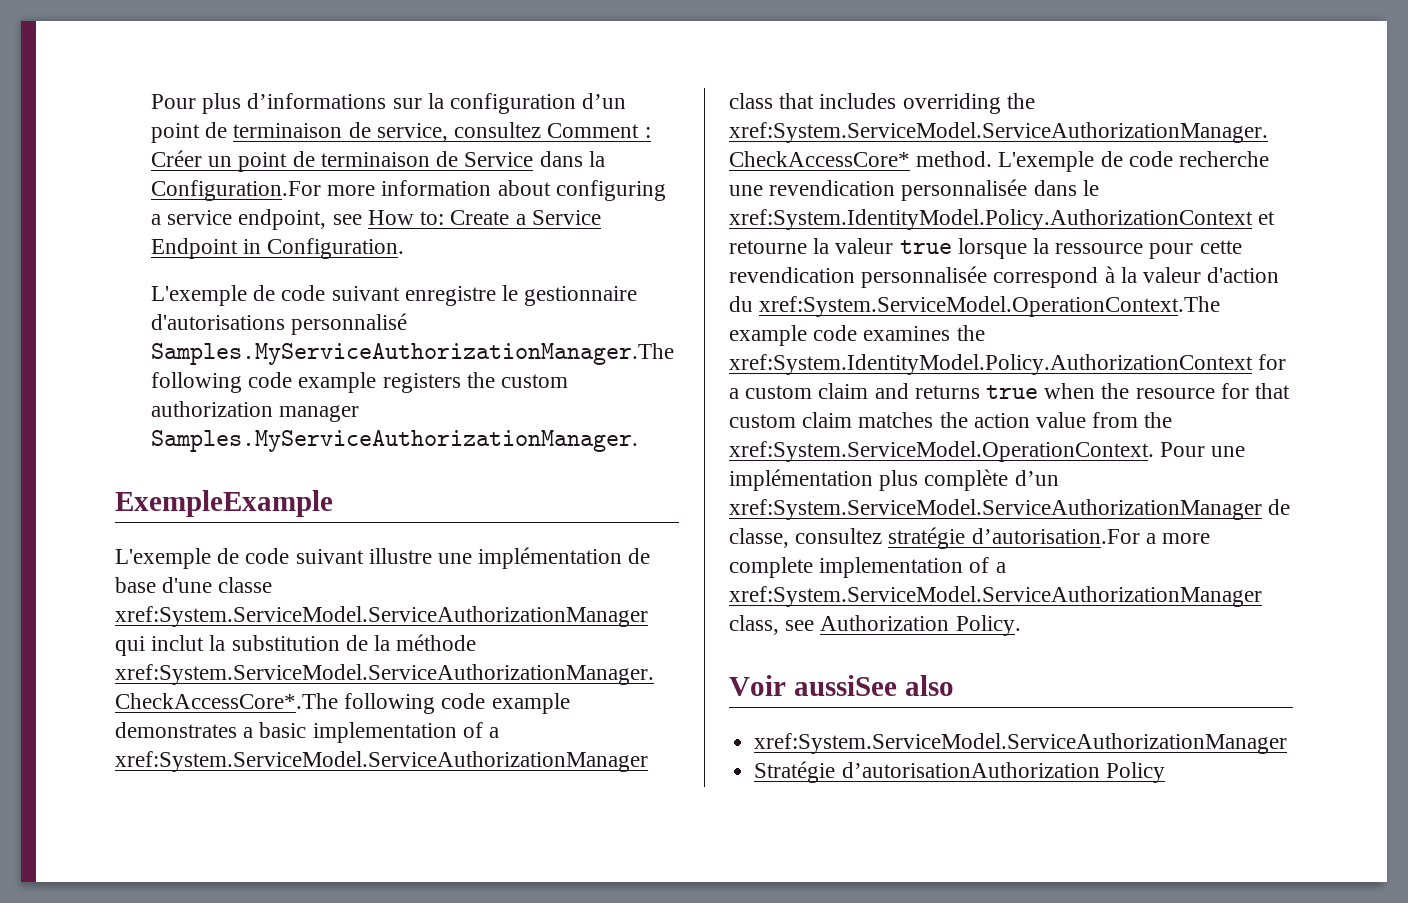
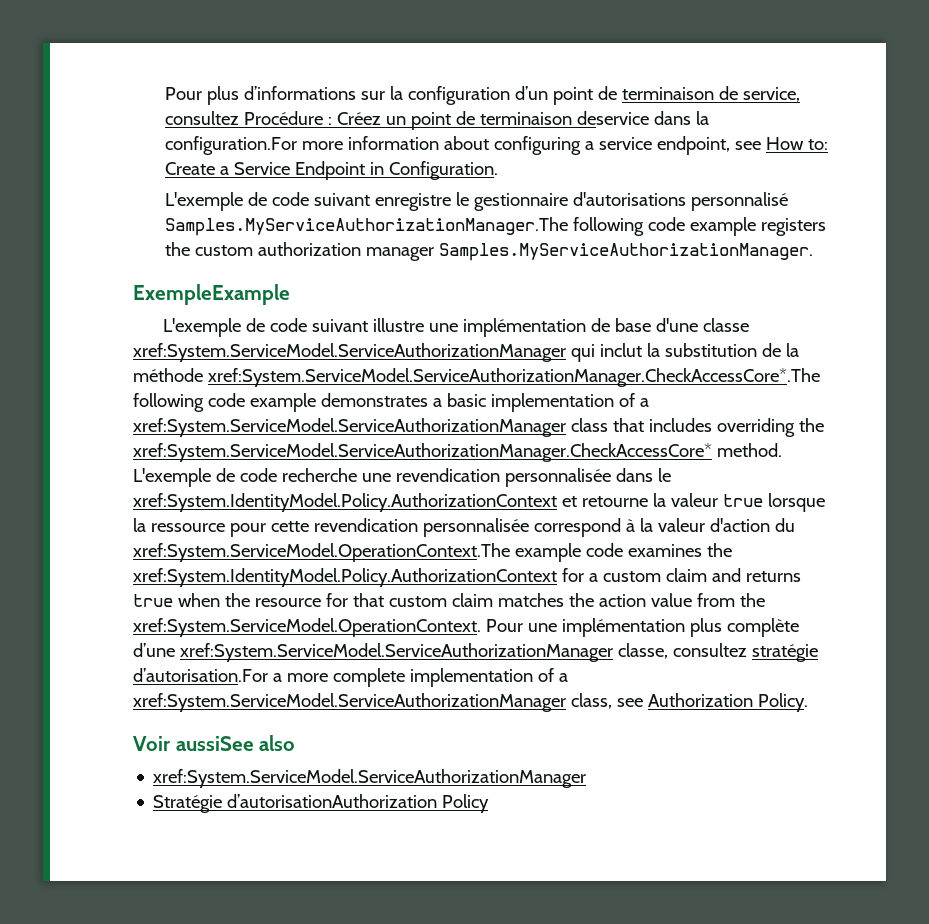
[547,123,651,138] [151,150,203,167] Comment : Créer -> [243,111,381,125] Procédure : Créez
[436,151,534,167] de Service -> [576,111,649,125] deservice
[151,180,322,201] Configuration.For -> [164,136,297,155] configuration.For
[1014,470,1059,486] [729,499,1291,520] d’un xref:System.ServiceModel.ServiceAuthorizationManager de -> [133,643,613,662] d’une xref:System.ServiceModel.ServiceAuthorizationManager

